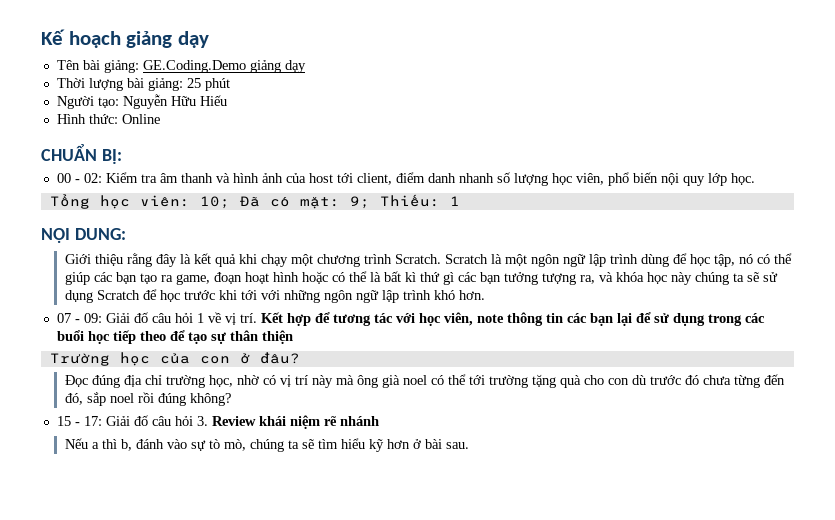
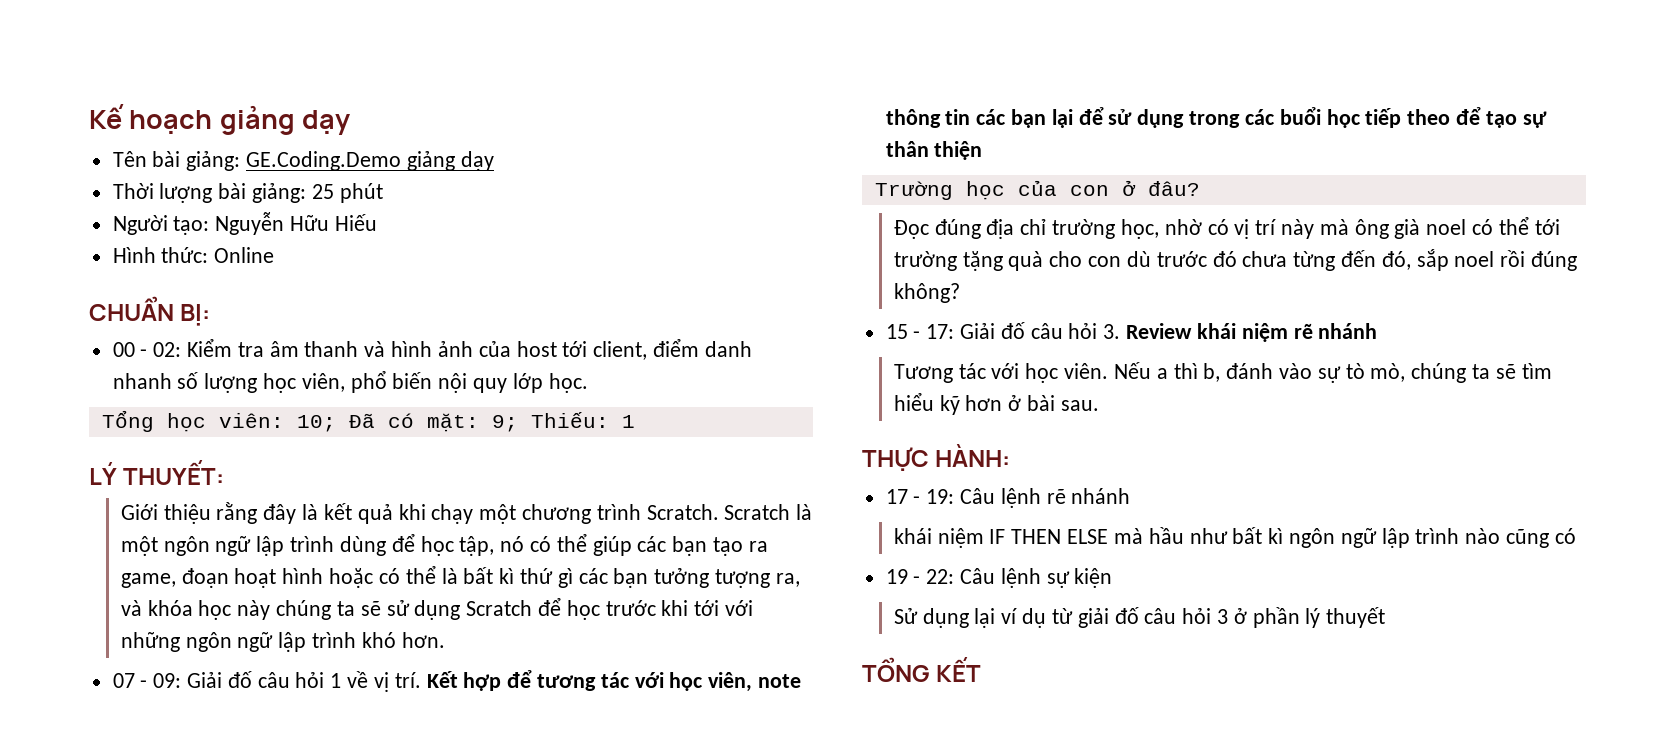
[41,228,126,243] NỘI DUNG: -> [89,460,225,485] LÝ THUYẾT:
(379, 421) none -> [893,363,1109,383] Tương tác với học viên.
(469, 445) none -> [862,444,1011,471] [885,488,1131,508] [893,527,1576,548] [885,568,1113,588] [893,607,1386,628] [862,657,982,682] // THỰC HÀNH: // 17 - 19: Câu lệnh rẽ nhánh // khái niệm IF THEN ELSE mà hầu như bất kì ngôn ngữ lập trình nào cũng có // 19 - 22: Câu lệnh sự kiện // Sử dụng lại ví dụ từ giải đố câu hỏi 3 ở phần lý thuyết // TỔNG KẾT

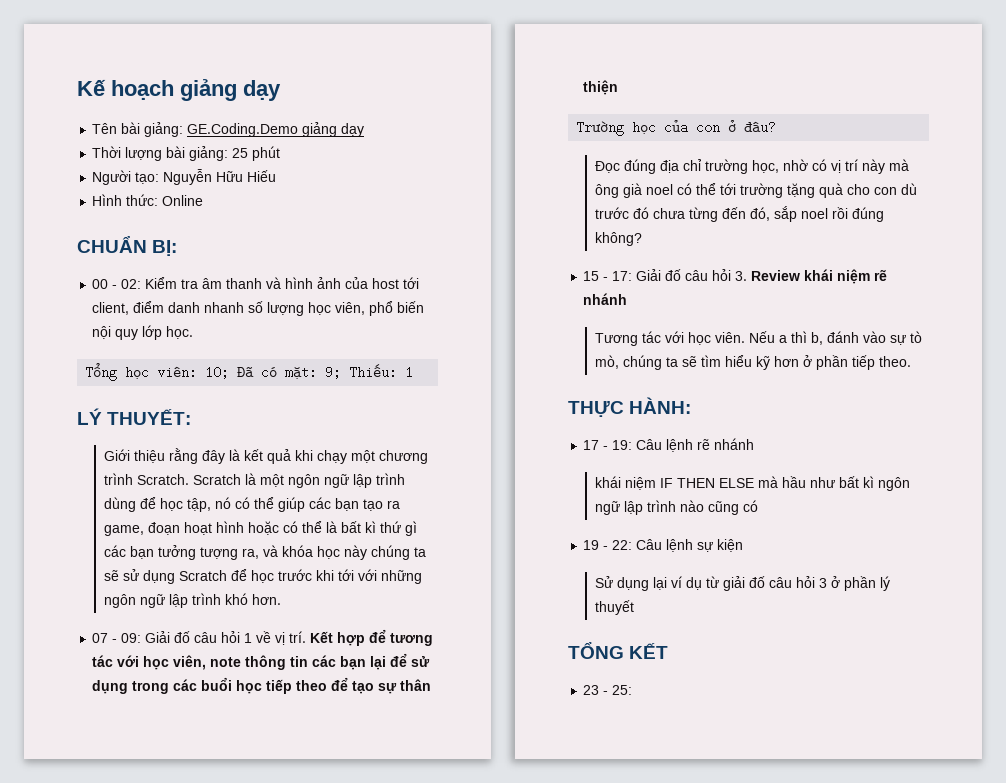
[1027,395,1099,411] bài sau. -> [815,355,911,370] phần tiếp theo.
(982, 669) none -> [583,685,633,695] // 23 - 25:

